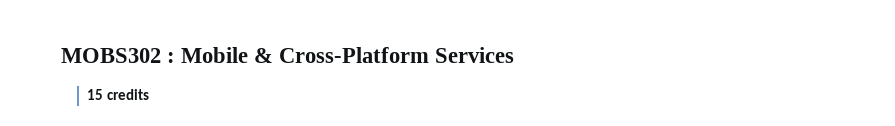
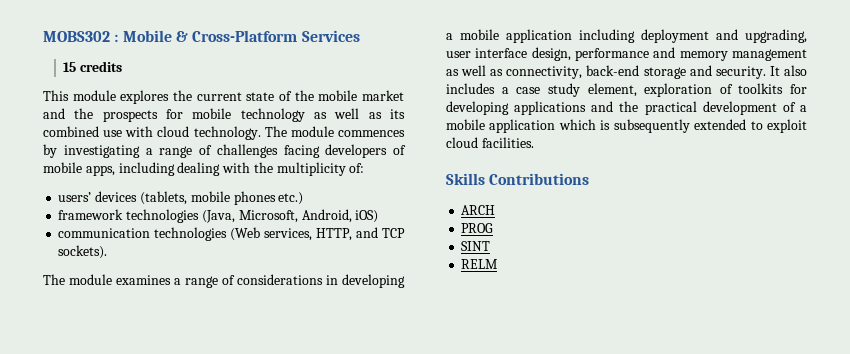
(149, 94) none -> [43,90,404,104] [43,108,405,122] [43,126,405,140] [43,144,406,158] [43,162,365,176] [58,191,304,205] [58,209,379,223] [58,227,406,241] [58,245,108,259] [43,274,405,288] [446,29,807,43] [446,47,807,61] [446,65,807,79] [446,83,807,97] [446,101,807,115] [446,119,807,133] [446,137,534,148] [446,173,590,185] [461,205,496,215] [461,223,494,233] [461,241,491,251] [461,259,499,269] // This module explores the current state of the mobile market and the prospects for mobile technology as well as its combined use with cloud technology. The module commences by investigating a range of challenges facing developers of mobile apps, including dealing with the multiplicity of: // users’ devices (tablets, mobile phones etc.) // framework technologies (Java, Microsoft, Android, iOS) // communication technologies (Web services, HTTP, and TCP sockets). // The module examines a range of considerations in developing a mobile application including deployment and upgrading, user interface design, performance and memory management as well as connectivity, back-end storage and security. It also includes a case study element, exploration of toolkits for developing applications and the practical development of a mobile application which is subsequently extended to exploit cloud facilities. // Skills Contributions // ARCH // PROG // SINT // RELM

